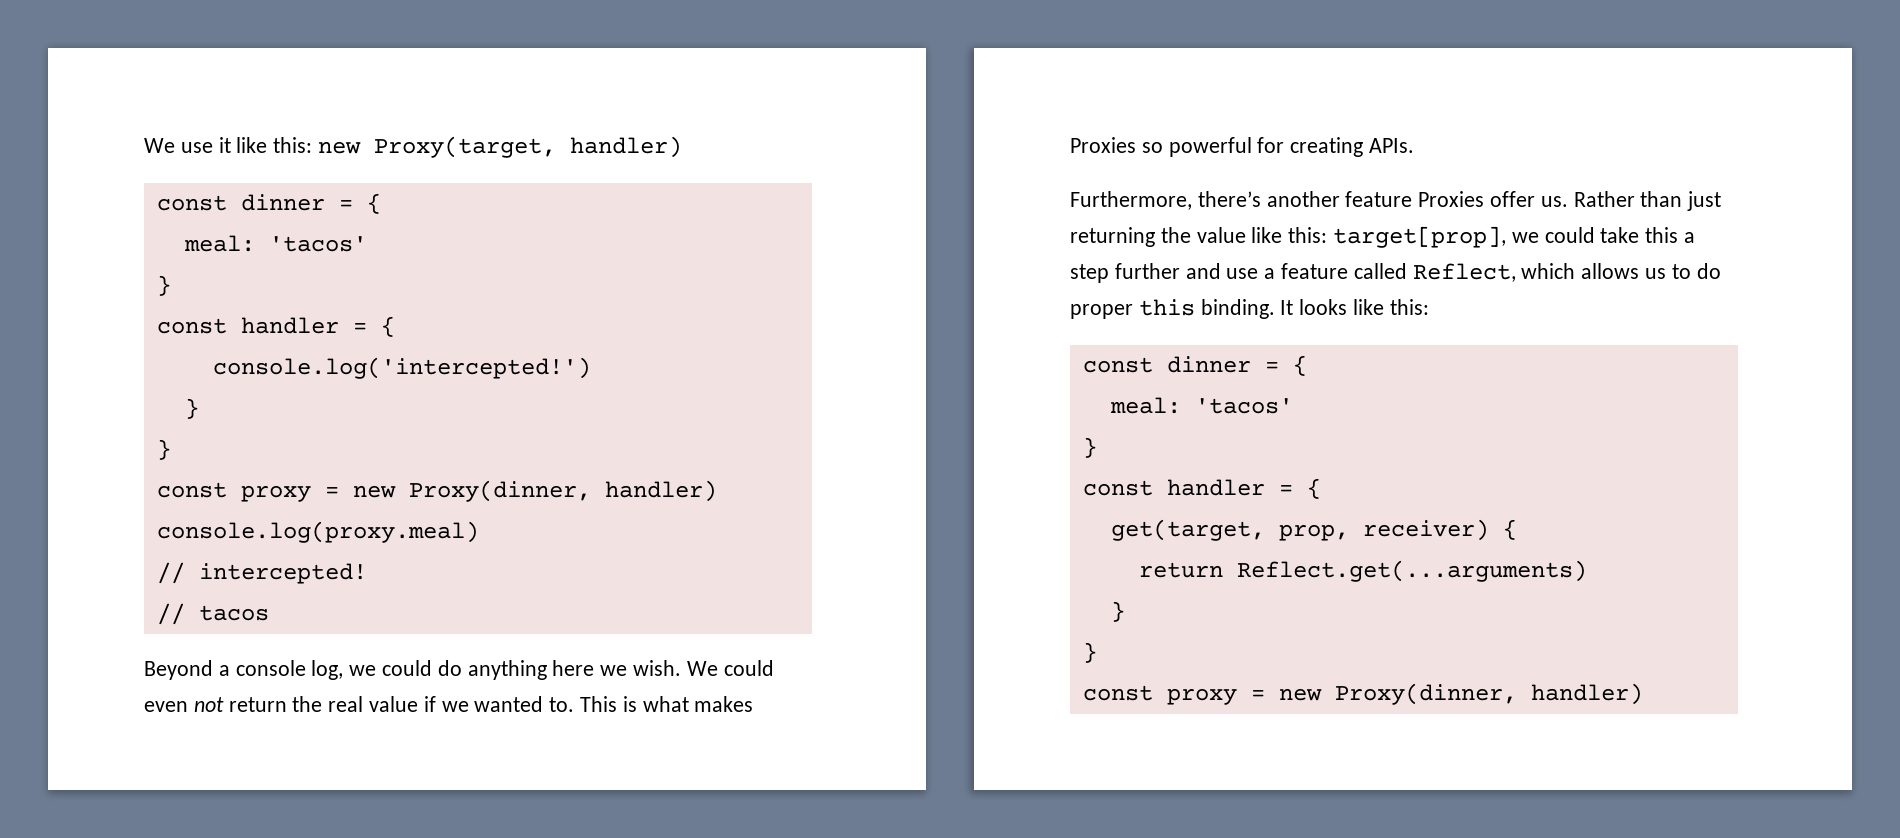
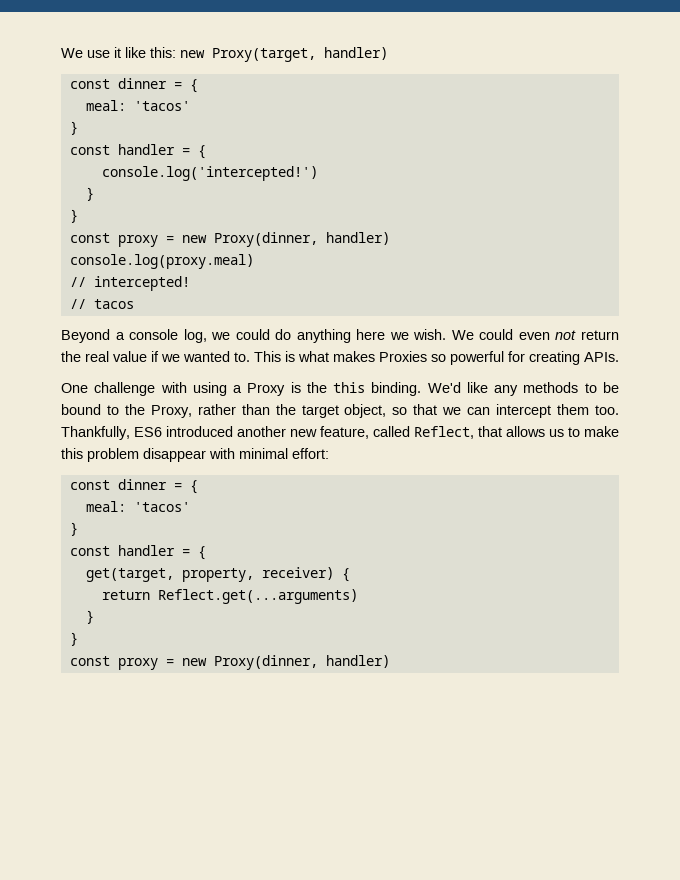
[1070,191,1722,211] [1070,226,1696,248] [1070,263,1349,283] Furthermore, there’s another feature Proxies offer us. Rather than just returning the value like this: target[prop], we could take this a step further and use a feature -> [61,382,619,396] [61,404,619,418] [61,426,369,440] One challenge with using a Proxy is the this binding. We'd like any methods to be bound to the Proxy, rather than the target object, so that we can intercept them too. Thankfully, ES6 introduced another new feature,
[1521,263,1576,279] which -> [478,426,502,437] that
[1696,263,1721,279] [1070,299,1429,319] do proper this binding. It looks like this: -> [584,426,619,437] [61,448,329,462] make this problem disappear with minimal effort:
[1278,524,1349,541] prop, -> [181,568,254,582] property,

